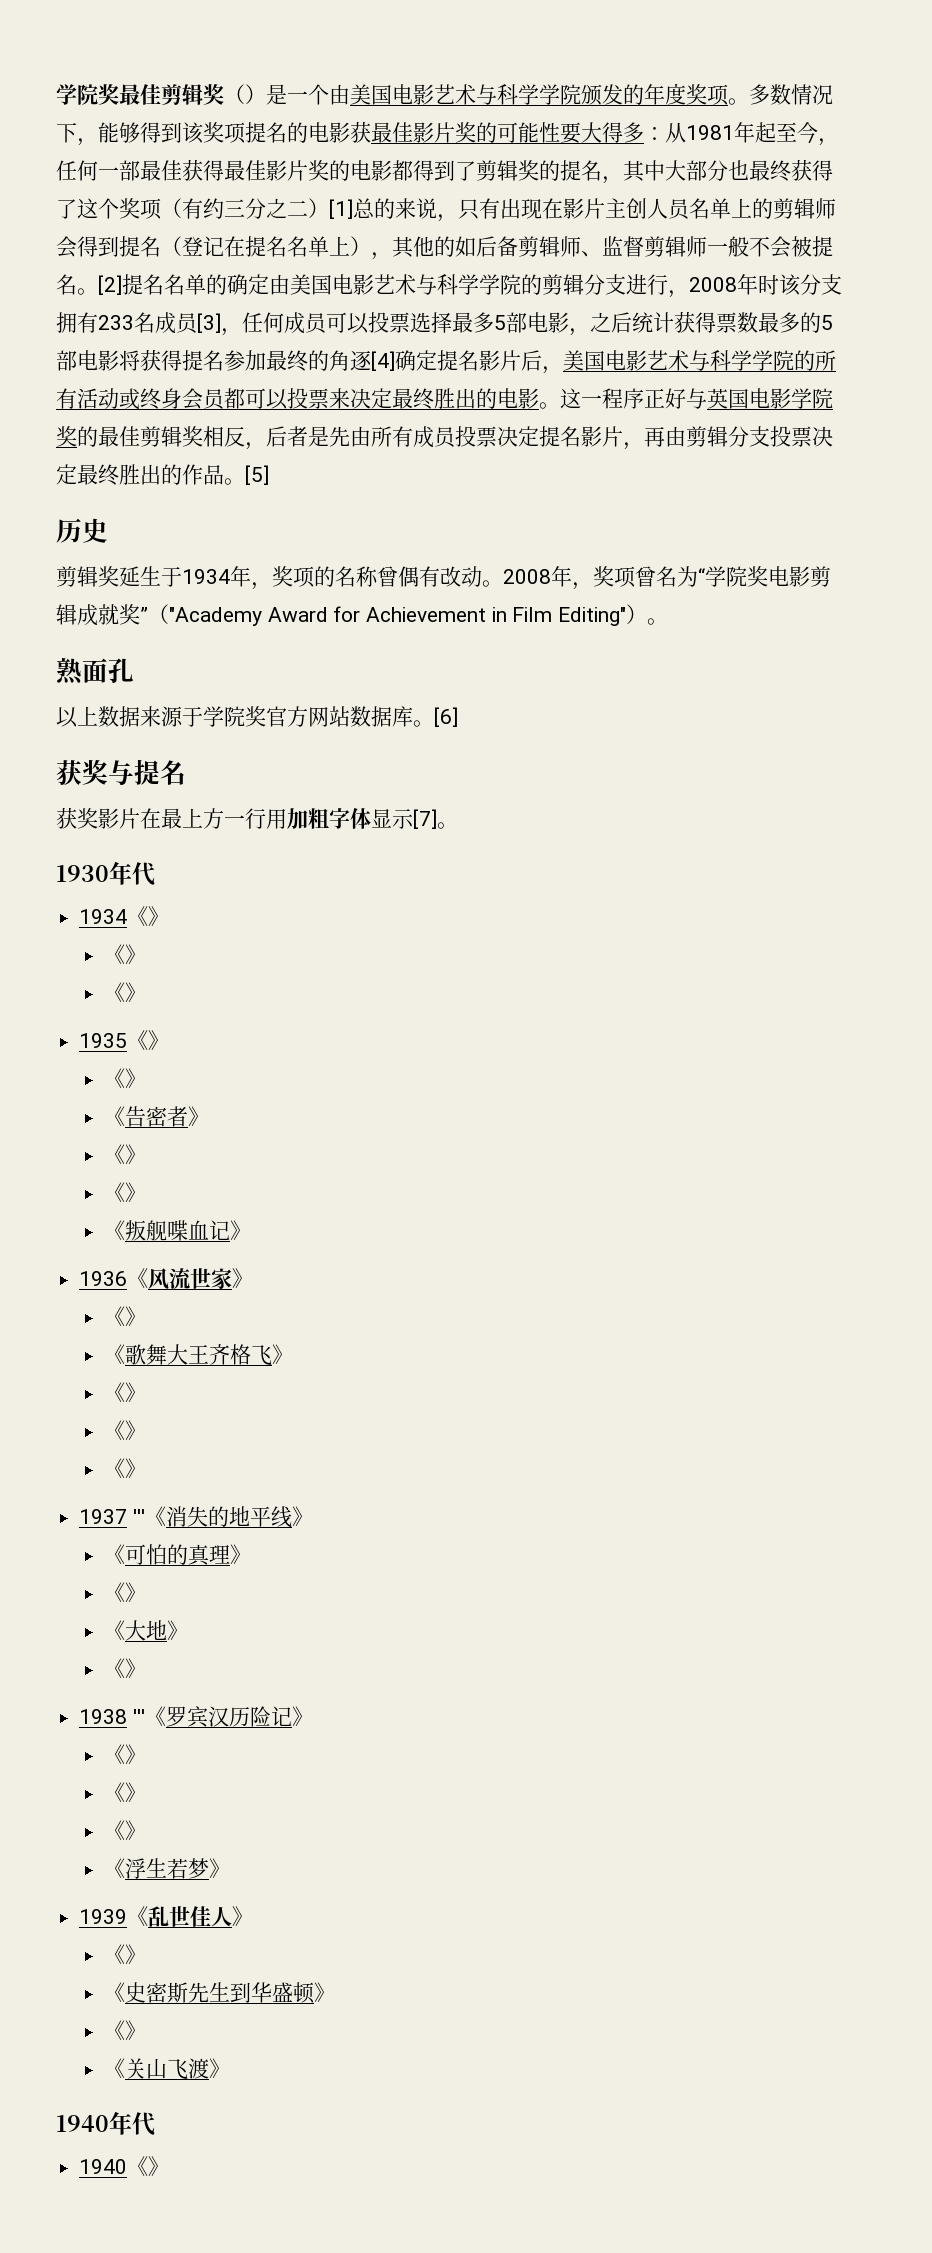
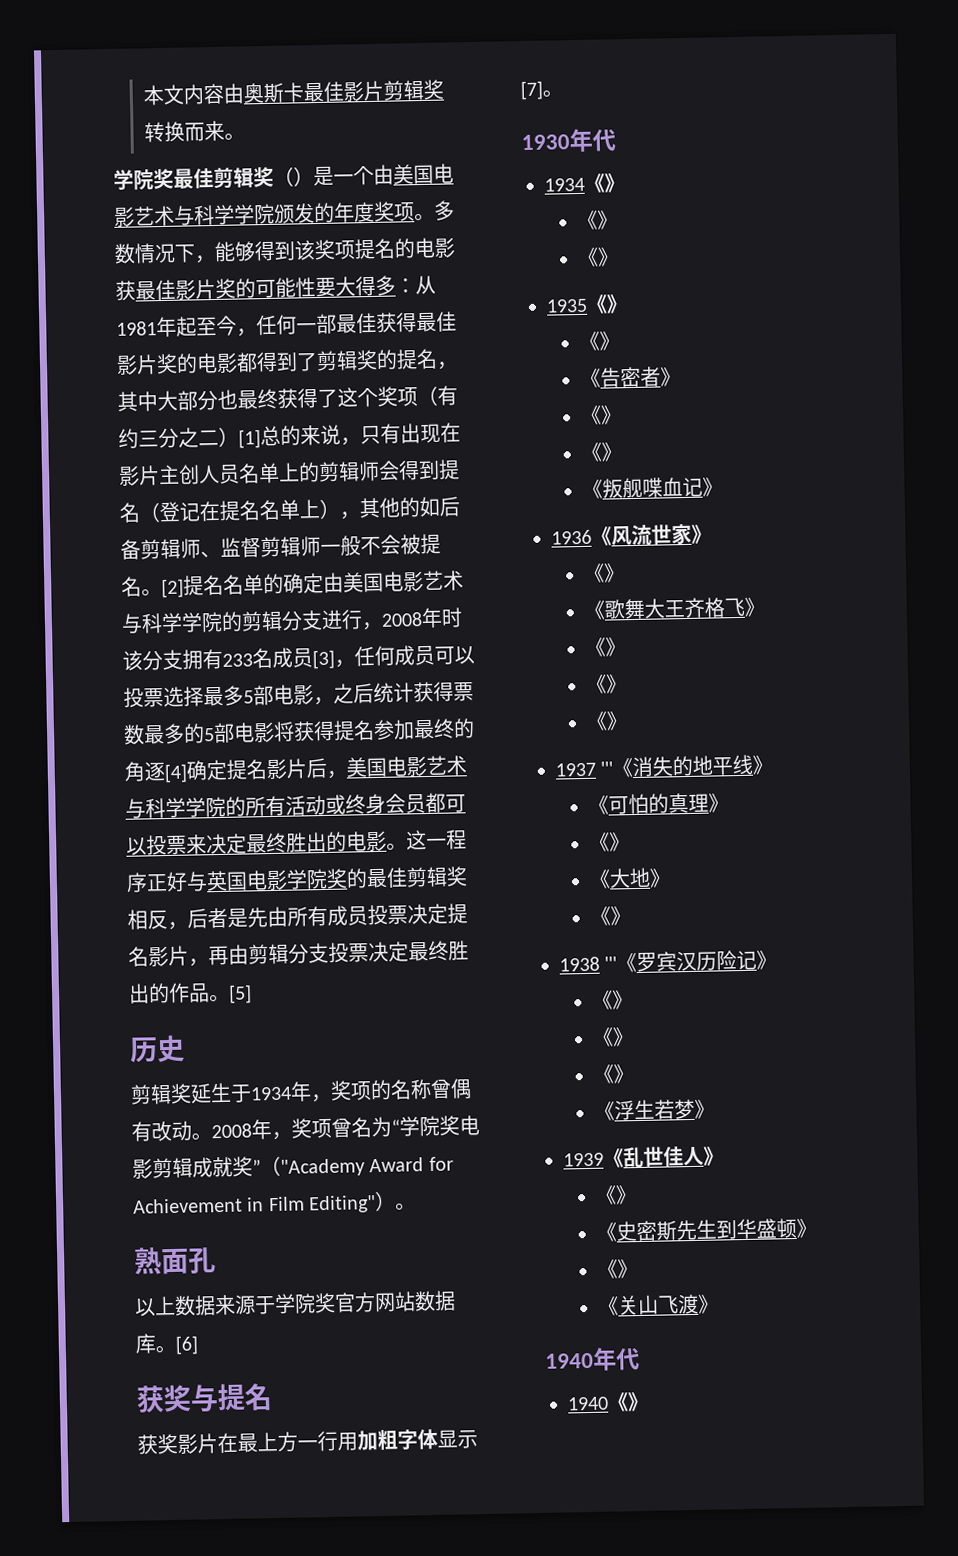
(56, 94) none -> [143,79,445,106] [144,120,246,143] 本文内容由奥斯卡最佳影片剪辑奖转换而来。 //

